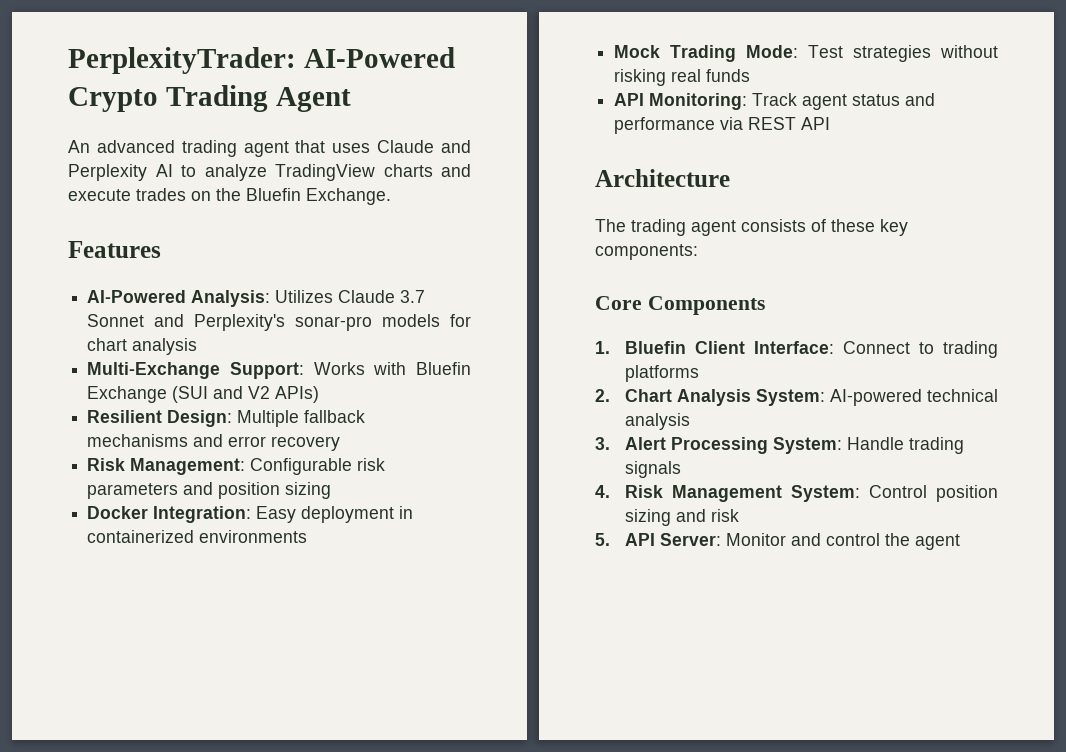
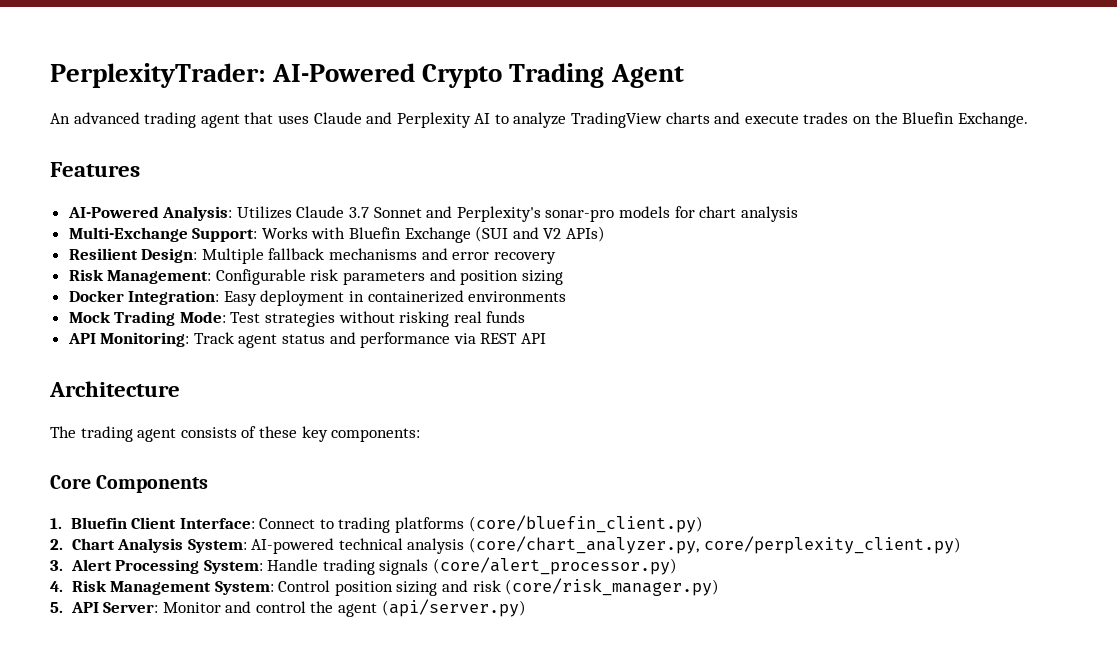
(699, 373) none -> [468,515,703,533] (core/bluefin_client.py)
(690, 421) none -> [469,536,961,554] (core/chart_analyzer.py, core/perplexity_client.py)
(681, 469) none -> [433,557,678,575] (core/alert_processor.py)
(739, 515) none -> [505,578,720,596] (core/risk_manager.py)
(960, 542) none -> [381,599,526,617] (api/server.py)

